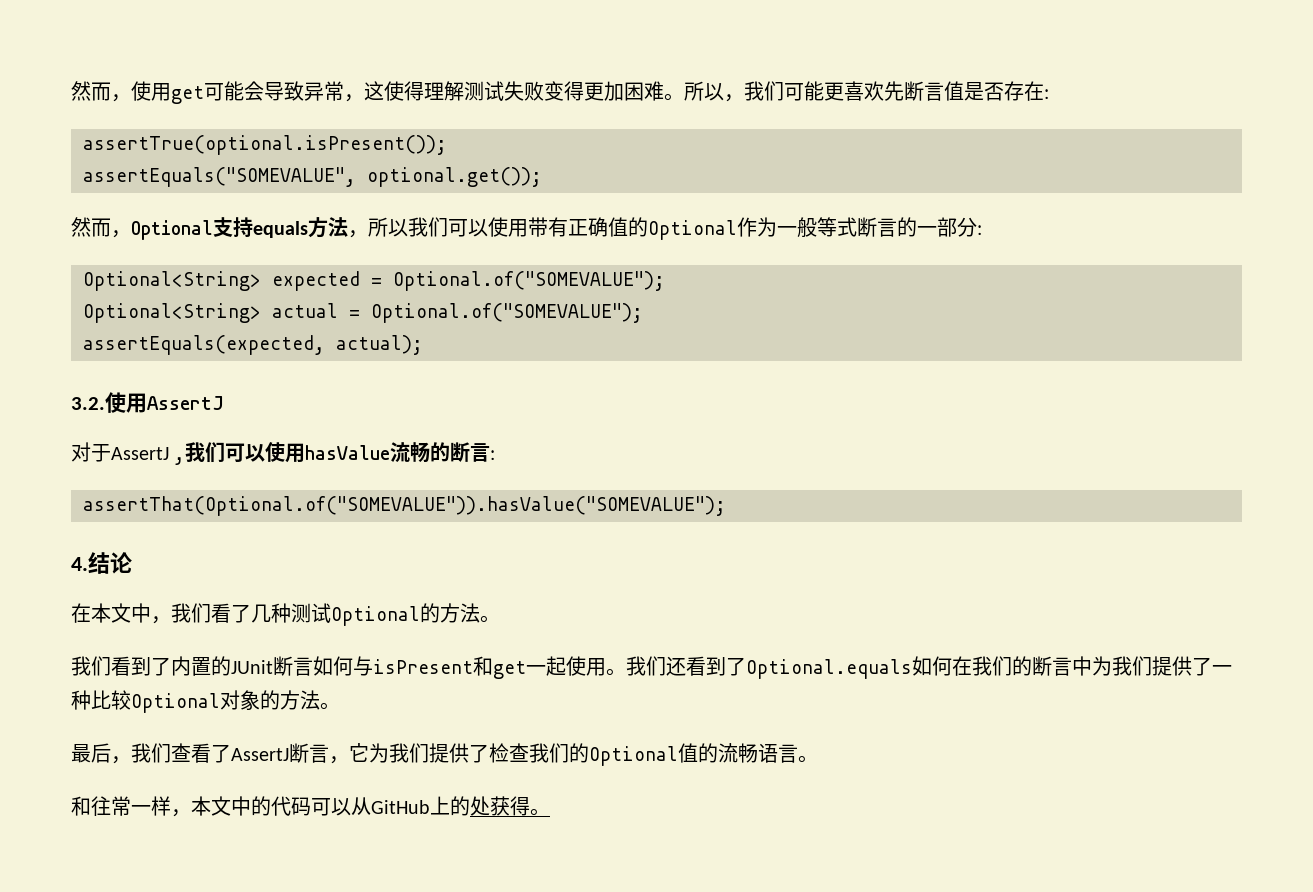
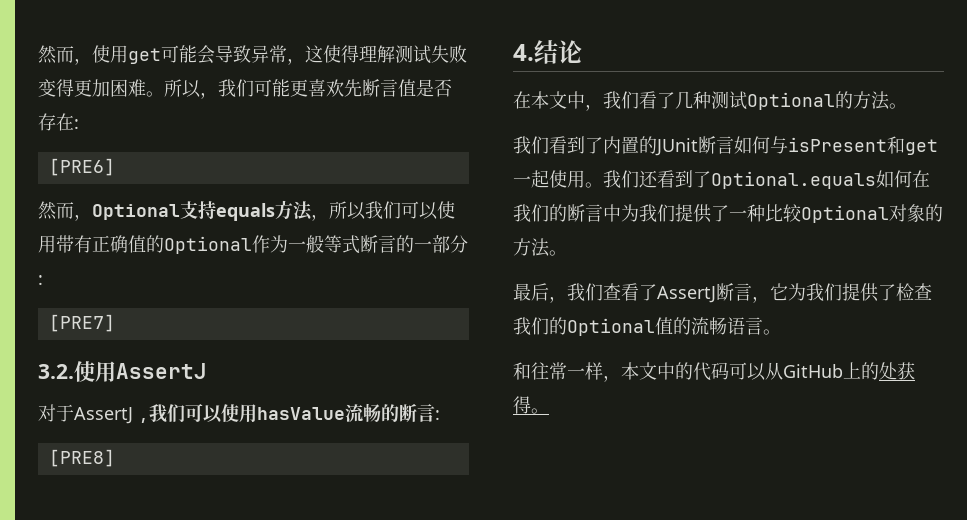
[83,135,447,155] [83,167,542,187] assertTrue(optional.isPresent()); // assertEquals("SOMEVALUE", optional.get()); -> [48,158,115,176] [PRE6]
[83,271,665,291] [83,303,643,323] [83,335,423,355] Optional<String> expected = Optional.of("SOMEVALUE"); // Optional<String> actual = Optional.of("SOMEVALUE"); // assertEquals(expected, actual); -> [48,314,115,332] [PRE7]
[83,496,726,516] assertThat(Optional.of("SOMEVALUE")).hasValue("SOMEVALUE"); -> [48,449,115,467] [PRE8]

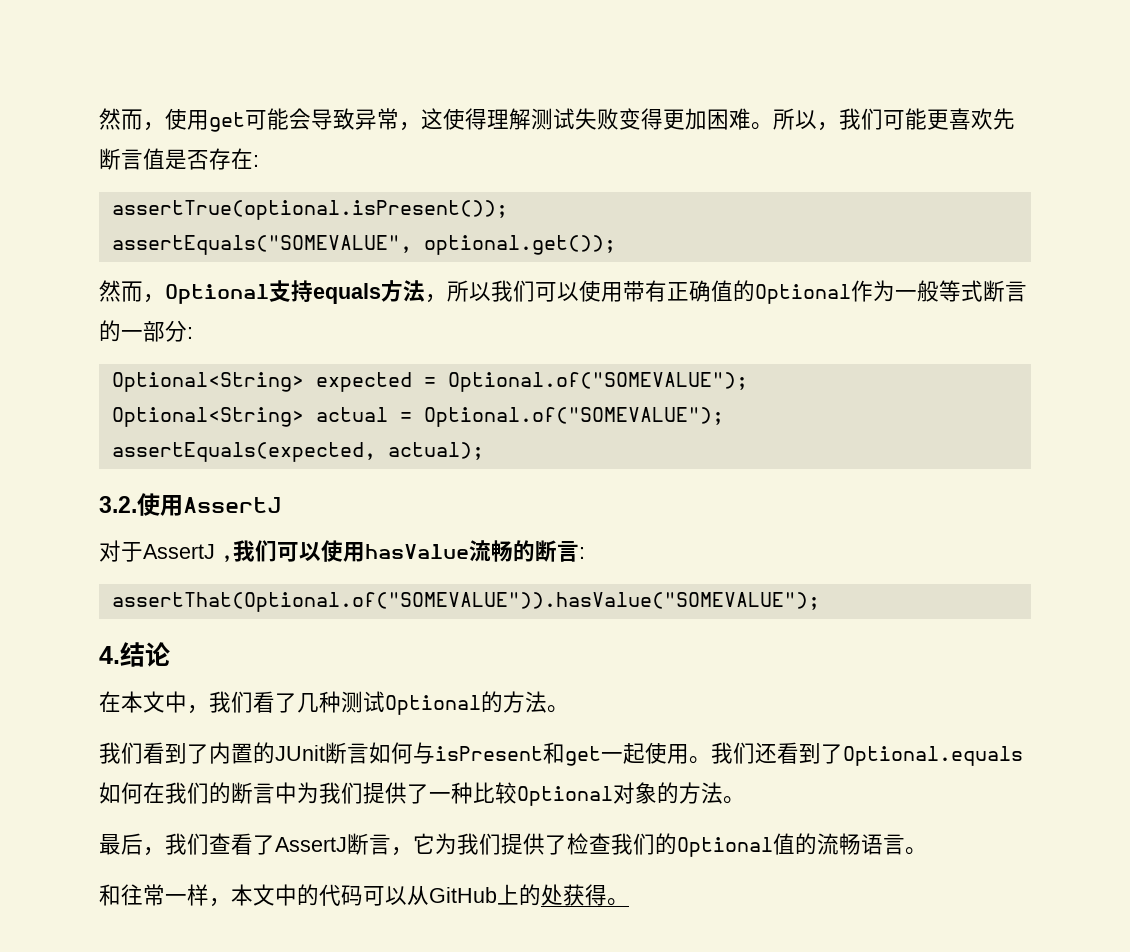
[48,158,115,176] [PRE6] -> [111,200,508,220] [111,235,616,255] assertTrue(optional.isPresent()); // assertEquals("SOMEVALUE", optional.get());
[48,314,115,332] [PRE7] -> [111,372,748,392] [111,407,724,427] [111,442,484,462] Optional<String> expected = Optional.of("SOMEVALUE"); // Optional<String> actual = Optional.of("SOMEVALUE"); // assertEquals(expected, actual);
[48,449,115,467] [PRE8] -> [111,592,820,612] assertThat(Optional.of("SOMEVALUE")).hasValue("SOMEVALUE");

